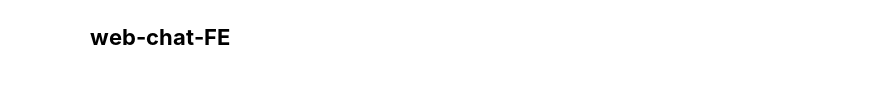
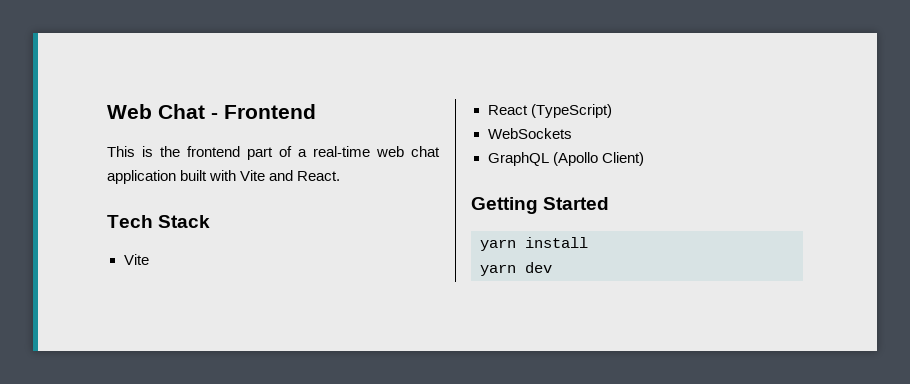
[90,29,230,45] web-chat-FE -> [107,104,316,119] [107,146,440,160] [107,170,341,184] [107,215,211,228] [123,254,149,265] [487,104,612,118] [487,128,572,139] [487,152,644,166] [471,197,610,214] [480,237,588,251] [480,262,552,276] Web Chat - Frontend // This is the frontend part of a real-time web chat application built with Vite and React. // Tech Stack // Vite // React (TypeScript) // WebSockets // GraphQL (Apollo Client) // Getting Started // yarn install // yarn dev

